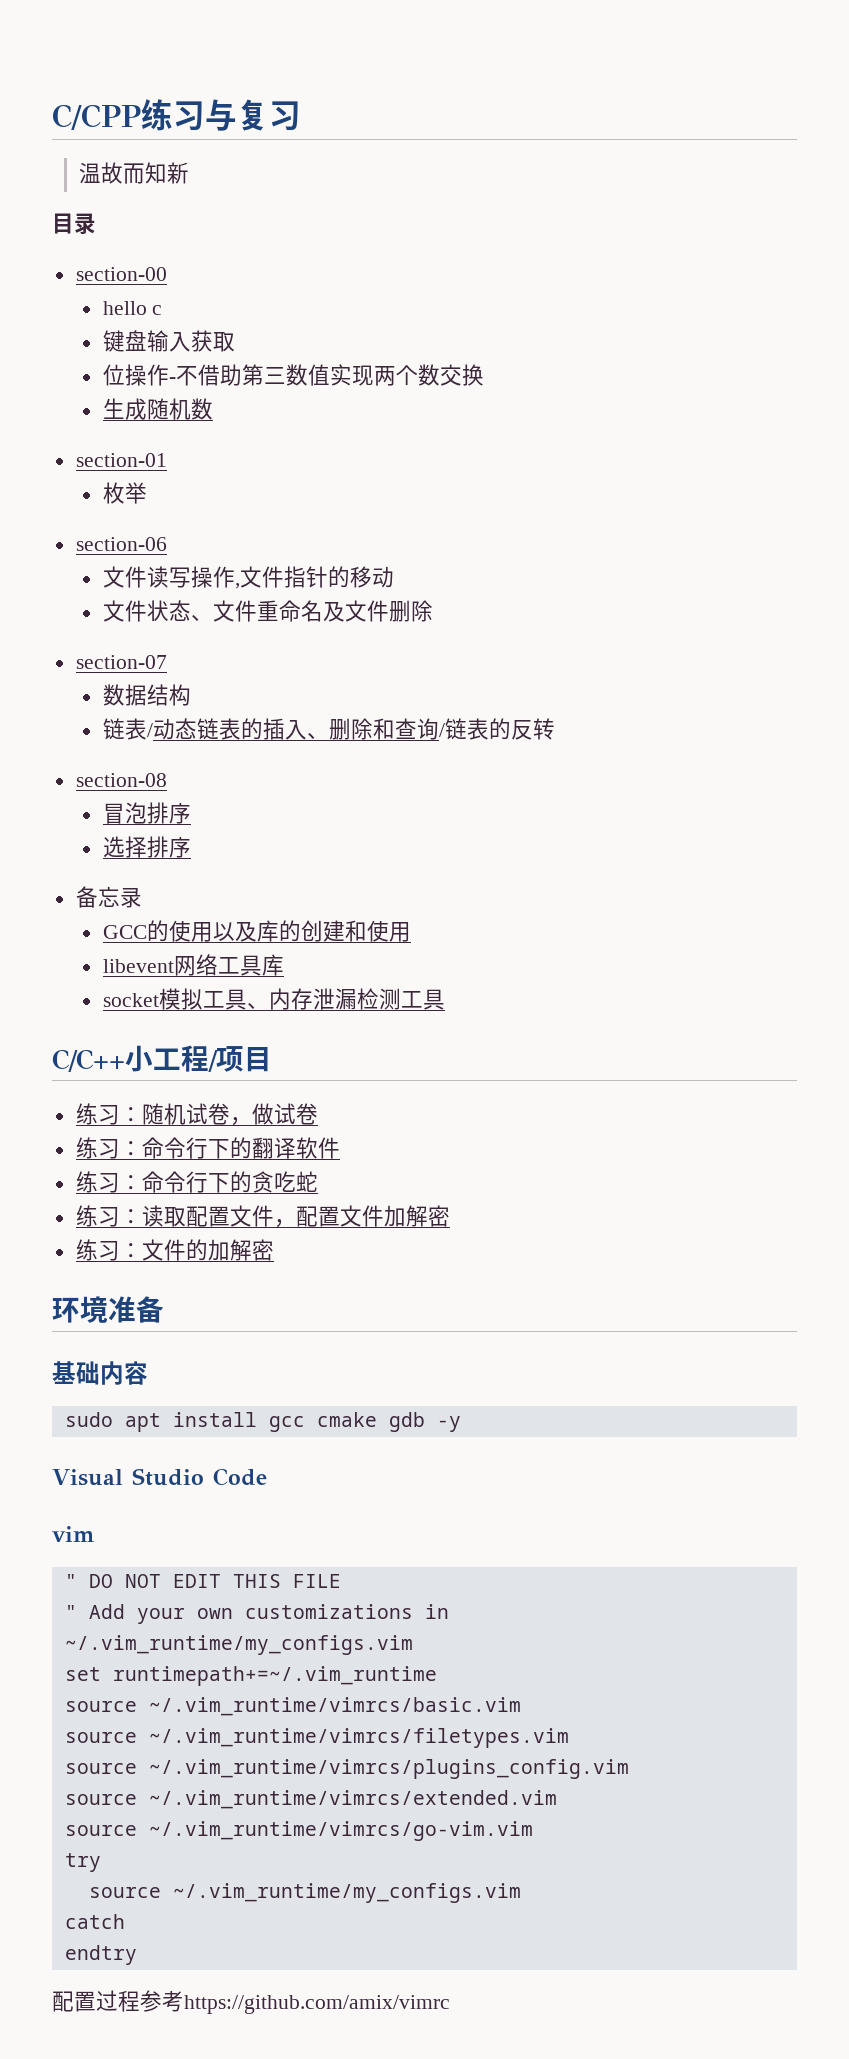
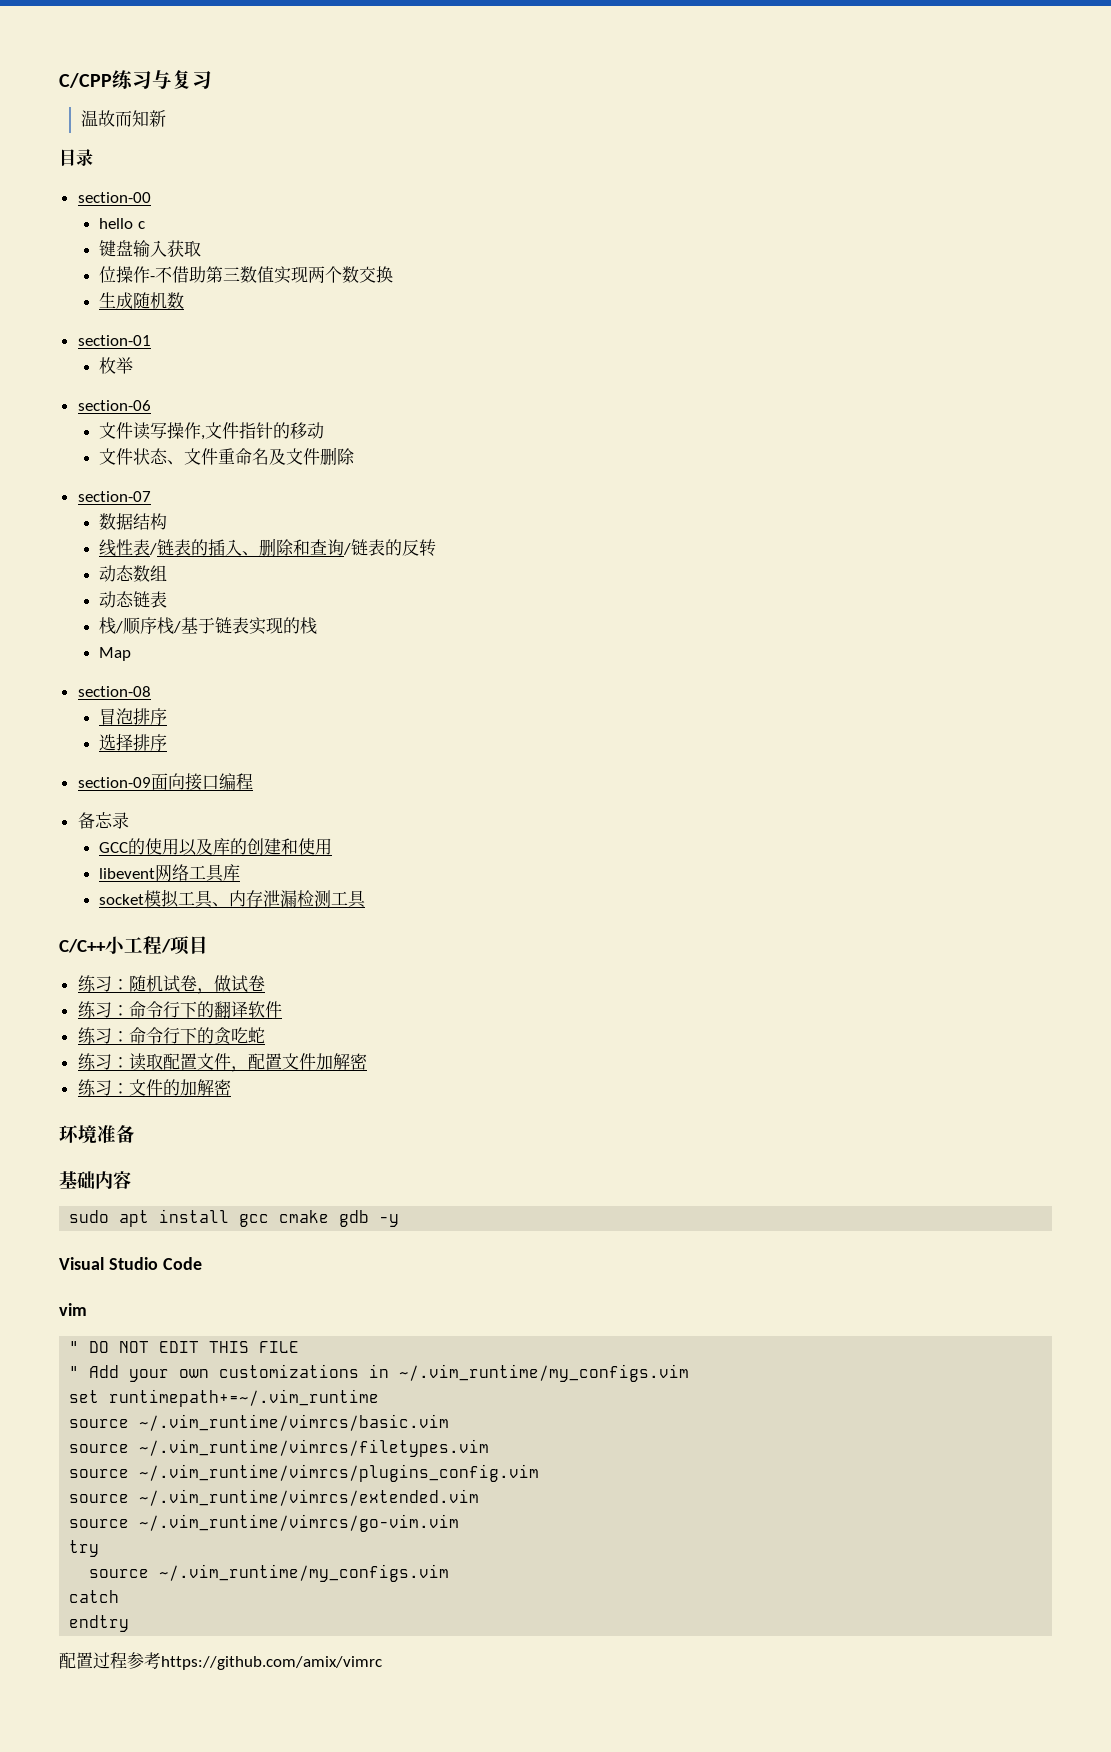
[102,718,197,740] 链表/动态 -> [99,539,158,557] 线性表/
(555, 729) none -> [99,565,168,582] [99,591,168,608] [99,617,318,635] [99,647,132,661] // 动态数组 // 动态链表 // 栈/顺序栈/基于链表实现的栈 // Map
(191, 847) none -> [77,773,253,791] // section-09面向接口编程

